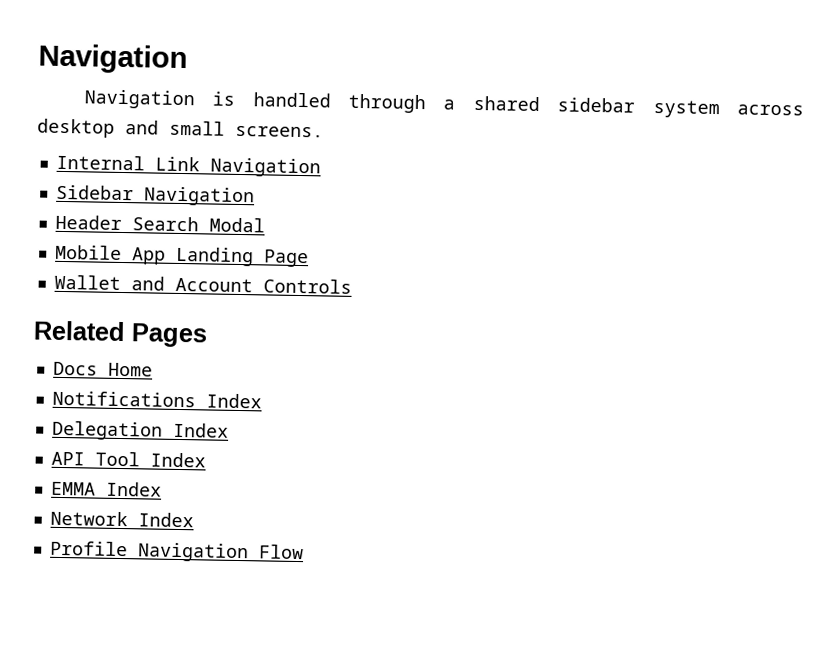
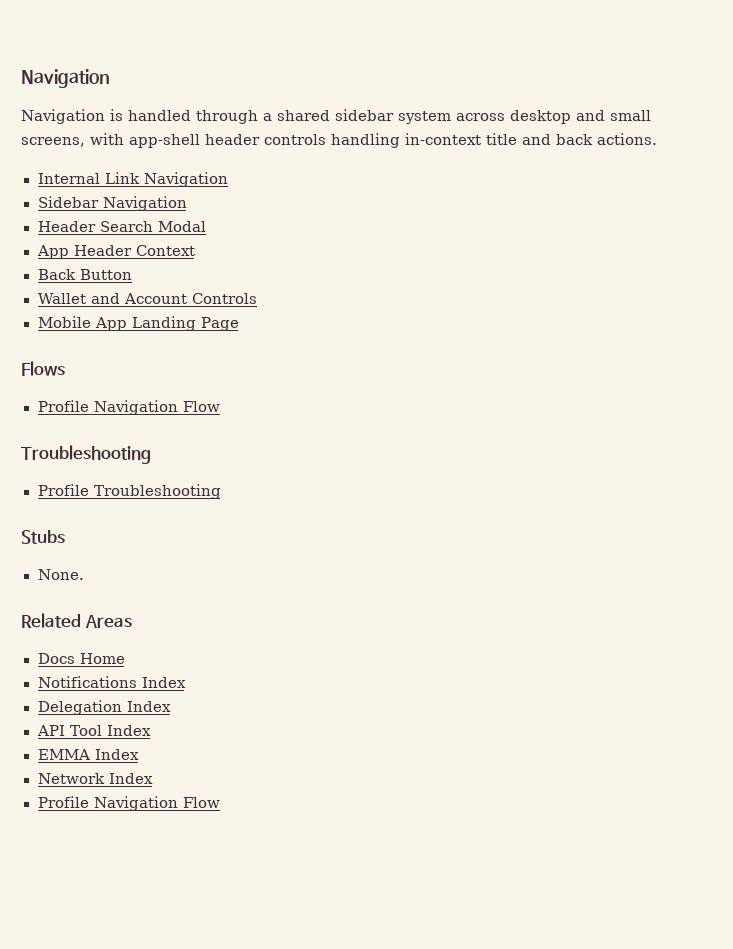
[235,125,324,138] screens. -> [21,133,657,148] screens, with app-shell header controls handling in-context title and back actions.
[54,244,309,268] Mobile App Landing Page -> [36,245,195,259] [37,269,132,280] App Header Context // Back Button
(352, 286) none -> [37,316,239,331] [21,361,65,376] [37,400,220,415] [21,445,151,464] [37,484,221,499] [21,530,65,544] [37,569,84,580] // Mobile App Landing Page // Flows // Profile Navigation Flow // Troubleshooting // Profile Troubleshooting // Stubs // None.
[131,323,208,348] Pages -> [84,615,132,628] Areas

